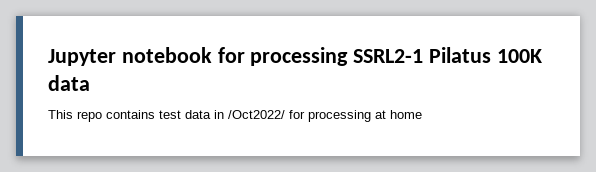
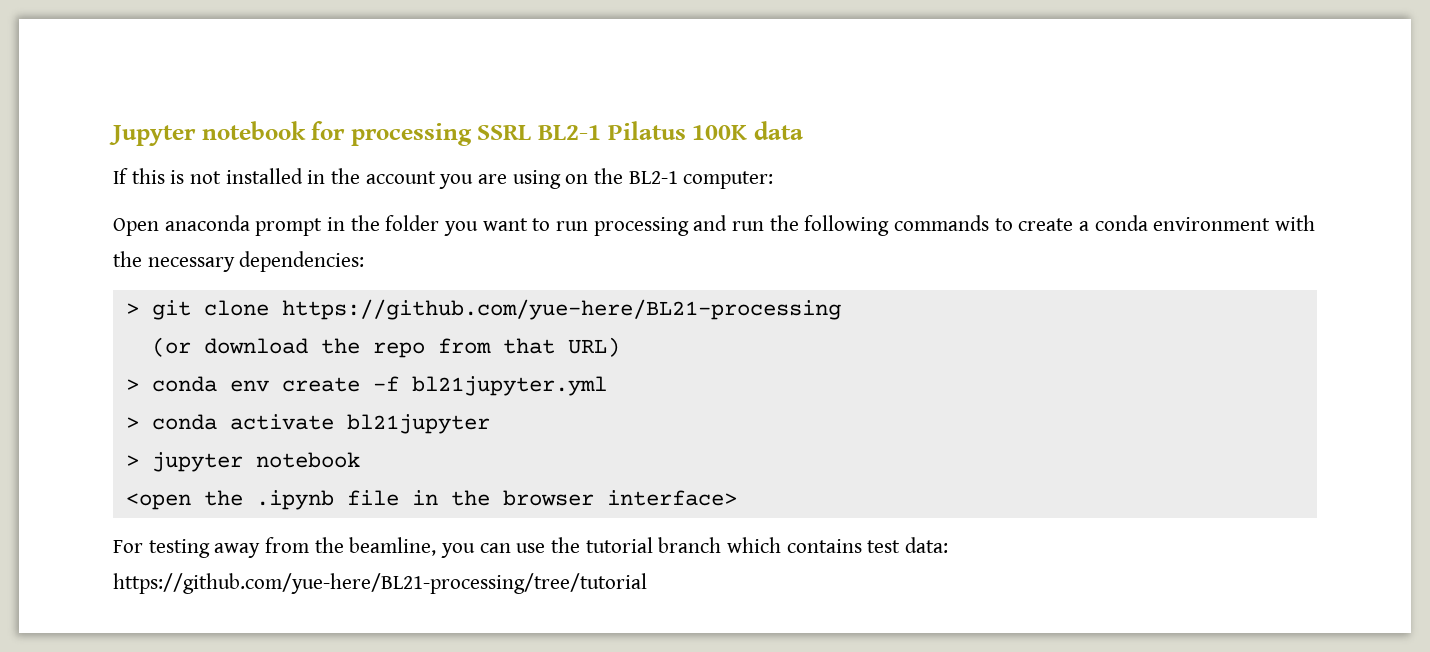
[353,49,424,63] SSRL2-1 -> [477,125,602,140] SSRL BL2-1
[48,110,422,122] This repo contains test data in /Oct2022/ for processing at home -> [113,168,774,189] [113,215,1316,236] [113,251,365,272] [125,299,841,320] [151,337,620,358] [125,376,607,396] [125,414,490,434] [125,452,360,472] [125,490,737,510] [113,537,949,558] [113,573,647,594] If this is not installed in the account you are using on the BL2-1 computer: // Open anaconda prompt in the folder you want to run processing and run the following commands to create a conda environment with the necessary dependencies: // > git clone https://github.com/yue-here/BL21-processing // (or download the repo from that URL) // > conda env create -f bl21jupyter.yml // > conda activate bl21jupyter // > jupyter notebook // <open the .ipynb file in the browser interface> // For testing away from the beamline, you can use the tutorial branch which contains test data: https://github.com/yue-here/BL21-processing/tree/tutorial

